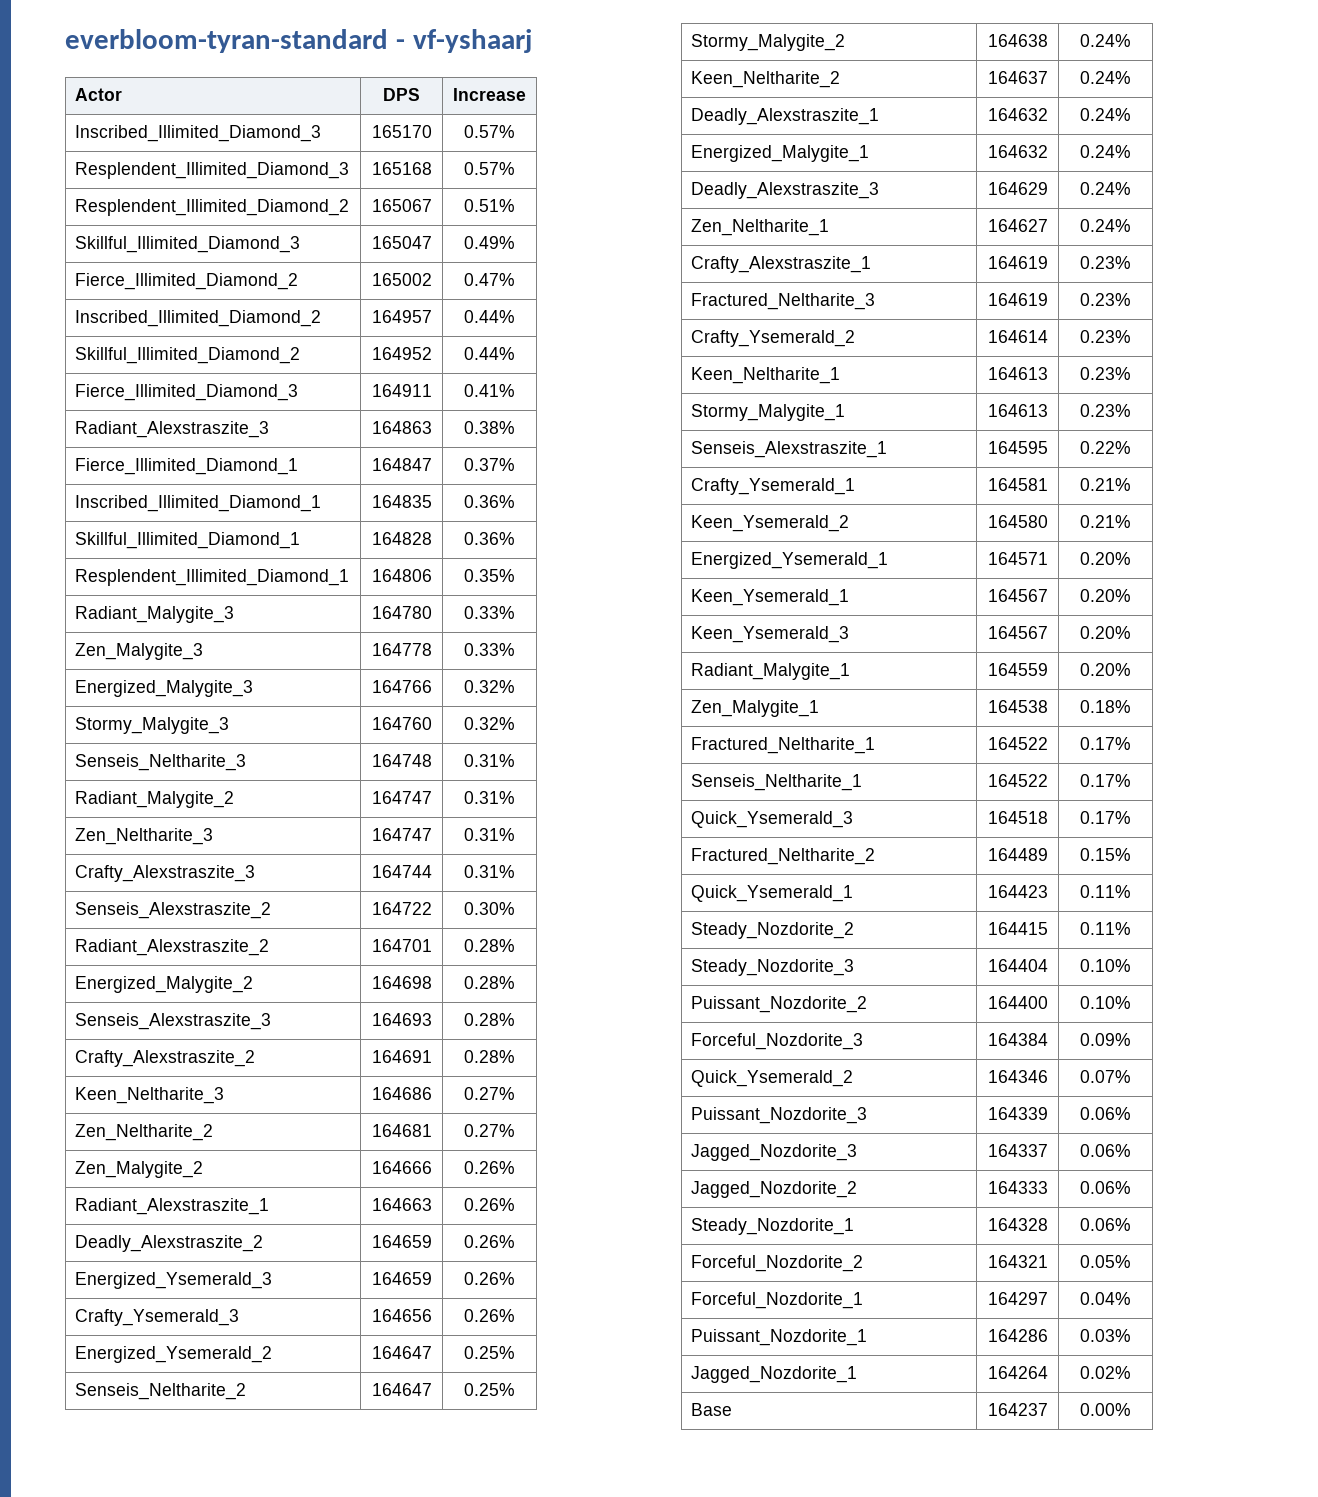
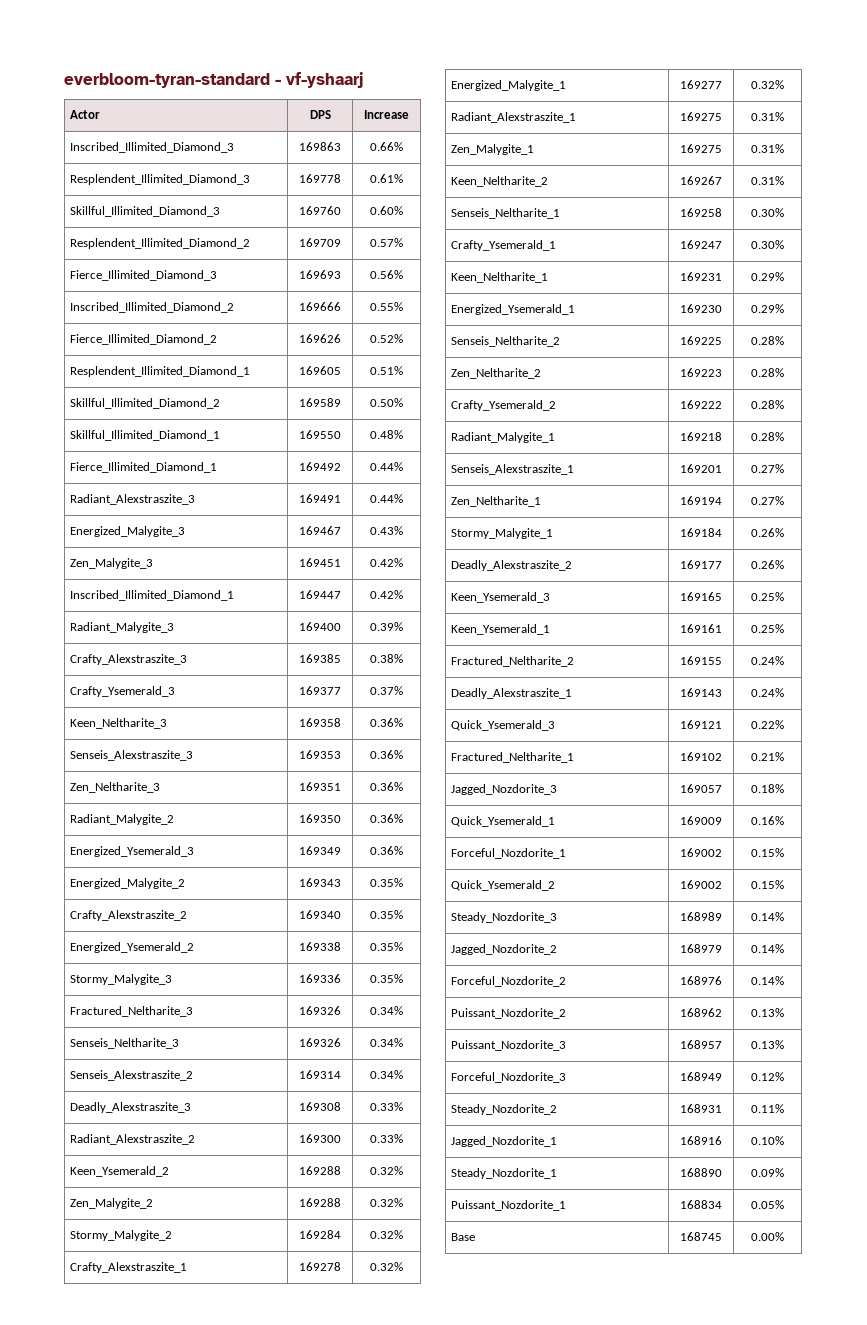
[371,125,432,138] [464,125,515,138] [75,162,350,179] [371,162,432,175] [464,162,515,175] [75,199,350,216] [371,199,432,212] [464,199,515,212] [75,236,301,253] [371,236,432,249] [464,236,515,249] [75,273,299,290] [371,273,432,286] [464,273,515,286] [75,310,322,327] [371,310,432,323] [464,310,515,323] [75,347,301,364] [371,347,432,360] [464,347,515,360] [75,384,299,401] [371,384,432,397] [464,384,515,397] [75,421,270,438] [371,421,432,434] 165170 | 0.57% // Resplendent_Illimited_Diamond_3 | 165168 | 0.57% // Resplendent_Illimited_Diamond_2 | 165067 | 0.51% // Skillful_Illimited_Diamond_3 | 165047 | 0.49% // Fierce_Illimited_Diamond_2 | 165002 | 0.47% // Inscribed_Illimited_Diamond_2 | 164957 | 0.44% // Skillful_Illimited_Diamond_2 | 164952 | 0.44% // Fierce_Illimited_Diamond_3 | 164911 | 0.41% // Radiant_Alexstraszite_3 | 164863 -> [299,142,341,151] [370,142,403,151] [70,174,251,185] [299,174,341,183] [370,174,403,183] [70,206,221,217] [299,206,341,215] [370,206,403,215] [70,238,251,249] [299,238,341,247] [370,238,403,247] [70,270,218,281] [299,270,341,279] [370,270,403,279] [70,302,235,313] [299,302,341,311] [370,302,403,311] [70,334,218,345] [299,334,341,343] [370,334,403,343] [70,366,251,377] [299,366,341,375] [370,366,403,375] [70,398,221,409] [299,398,341,407] [370,398,403,407] [70,430,221,441] [299,430,341,439] [370,430,403,439] [70,462,218,473] [299,462,341,471] [370,462,403,471] [70,494,196,505] [299,494,341,503] [370,494,403,503] [70,526,186,537] [299,526,341,535] [370,526,403,535] [70,558,154,569] [299,558,341,567] [370,558,403,567] [70,590,235,601] [299,590,341,599] [370,590,403,599] [70,622,175,633] [299,622,341,631] [370,622,403,631] [70,654,188,665] [299,654,341,663] 169863 | 0.66% // Resplendent_Illimited_Diamond_3 | 169778 | 0.61% // Skillful_Illimited_Diamond_3 | 169760 | 0.60% // Resplendent_Illimited_Diamond_2 | 169709 | 0.57% // Fierce_Illimited_Diamond_3 | 169693 | 0.56% // Inscribed_Illimited_Diamond_2 | 169666 | 0.55% // Fierce_Illimited_Diamond_2 | 169626 | 0.52% // Resplendent_Illimited_Diamond_1 | 169605 | 0.51% // Skillful_Illimited_Diamond_2 | 169589 | 0.50% // Skillful_Illimited_Diamond_1 | 169550 | 0.48% // Fierce_Illimited_Diamond_1 | 169492 | 0.44% // Radiant_Alexstraszite_3 | 169491 | 0.44% // Energized_Malygite_3 | 169467 | 0.43% // Zen_Malygite_3 | 169451 | 0.42% // Inscribed_Illimited_Diamond_1 | 169447 | 0.42% // Radiant_Malygite_3 | 169400 | 0.39% // Crafty_Alexstraszite_3 | 169385
[75,458,299,475] [371,458,432,471] Fierce_Illimited_Diamond_1 | 164847 -> [70,686,176,697] [299,686,341,695] Crafty_Ysemerald_3 | 169377
[75,495,322,512] [371,495,432,508] [464,495,515,508] [75,532,301,549] [371,532,432,545] [464,532,515,545] [75,569,350,586] [371,569,432,582] [464,569,515,582] [75,606,235,623] [371,606,432,619] [464,606,515,619] [75,643,204,660] [371,643,432,656] [464,643,515,656] [75,680,254,697] [371,680,432,693] [464,680,515,693] [75,717,230,734] [371,717,432,730] [464,717,515,730] [75,754,247,771] [371,754,432,767] [464,754,515,767] [75,791,235,808] [371,791,432,804] [464,791,515,804] [75,828,214,845] [371,828,432,841] [464,828,515,841] [75,865,256,882] [371,865,432,878] [464,865,515,878] [75,902,272,919] [371,902,432,915] [464,902,515,915] [75,939,270,956] [371,939,432,952] [464,939,515,952] [75,976,254,993] [371,976,432,989] [464,976,515,989] [75,1013,272,1030] [371,1013,432,1026] [464,1013,515,1026] [75,1050,256,1067] [371,1050,432,1063] [464,1050,515,1063] [75,1087,225,1104] [371,1087,432,1100] [464,1087,515,1100] [75,1124,214,1141] [371,1124,432,1137] [464,1124,515,1137] [75,1161,204,1178] [371,1161,432,1174] [464,1161,515,1174] [75,1198,270,1215] [371,1198,432,1211] Inscribed_Illimited_Diamond_1 | 164835 | 0.36% // Skillful_Illimited_Diamond_1 | 164828 | 0.36% // Resplendent_Illimited_Diamond_1 | 164806 | 0.35% // Radiant_Malygite_3 | 164780 | 0.33% // Zen_Malygite_3 | 164778 | 0.33% // Energized_Malygite_3 | 164766 | 0.32% // Stormy_Malygite_3 | 164760 | 0.32% // Senseis_Neltharite_3 | 164748 | 0.31% // Radiant_Malygite_2 | 164747 | 0.31% // Zen_Neltharite_3 | 164747 | 0.31% // Crafty_Alexstraszite_3 | 164744 | 0.31% // Senseis_Alexstraszite_2 | 164722 | 0.30% // Radiant_Alexstraszite_2 | 164701 | 0.28% // Energized_Malygite_2 | 164698 | 0.28% // Senseis_Alexstraszite_3 | 164693 | 0.28% // Crafty_Alexstraszite_2 | 164691 | 0.28% // Keen_Neltharite_3 | 164686 | 0.27% // Zen_Neltharite_2 | 164681 | 0.27% // Zen_Malygite_2 | 164666 | 0.26% // Radiant_Alexstraszite_1 | 164663 -> [70,718,168,729] [299,718,341,727] [370,718,403,727] [70,750,194,761] [299,750,341,759] [370,750,403,759] [70,782,161,793] [299,782,341,791] [370,782,403,791] [70,814,175,825] [299,814,341,823] [370,814,403,823] [70,846,195,857] [299,846,341,855] [370,846,403,855] [70,878,186,889] [299,878,341,887] [370,878,403,887] [70,910,188,921] [299,910,341,919] [370,910,403,919] [70,942,195,953] [299,942,341,951] [370,942,403,951] [70,974,173,985] [299,974,341,983] [370,974,403,983] [70,1006,194,1017] [299,1006,341,1015] [370,1006,403,1015] [70,1038,180,1049] [299,1038,341,1047] [370,1038,403,1047] [70,1070,194,1081] [299,1070,341,1079] [370,1070,403,1079] [70,1102,192,1113] [299,1102,341,1111] [370,1102,403,1111] [70,1134,196,1145] [299,1134,341,1143] [370,1134,403,1143] [70,1166,170,1177] [299,1166,341,1175] [370,1166,403,1175] [70,1198,154,1209] [299,1198,341,1207] [370,1198,403,1207] [70,1230,173,1241] [299,1230,341,1239] [370,1230,403,1239] [70,1262,188,1273] [299,1262,341,1271] [370,1262,403,1271] [451,80,567,91] [680,80,722,89] [751,80,784,89] [451,112,577,123] [680,112,722,121] [751,112,784,121] [451,144,535,155] [680,144,722,153] [751,144,784,153] [451,176,549,187] [680,176,722,185] [751,176,784,185] [451,208,561,219] [680,208,722,217] [751,208,784,217] [451,240,557,251] [680,240,722,249] [751,240,784,249] [451,272,549,283] [680,272,722,281] [751,272,784,281] [451,304,576,315] [680,304,722,313] [751,304,784,313] [451,336,561,347] [680,336,722,345] [751,336,784,345] [451,368,542,379] [680,368,722,377] [751,368,784,377] [451,400,557,411] [680,400,722,409] [751,400,784,409] [451,432,556,443] [680,432,722,441] [751,432,784,441] [451,464,575,475] [680,464,722,473] [751,464,784,473] [451,496,542,507] [680,496,722,505] [751,496,784,505] [451,528,554,539] [680,528,722,537] Keen_Neltharite_3 | 169358 | 0.36% // Senseis_Alexstraszite_3 | 169353 | 0.36% // Zen_Neltharite_3 | 169351 | 0.36% // Radiant_Malygite_2 | 169350 | 0.36% // Energized_Ysemerald_3 | 169349 | 0.36% // Energized_Malygite_2 | 169343 | 0.35% // Crafty_Alexstraszite_2 | 169340 | 0.35% // Energized_Ysemerald_2 | 169338 | 0.35% // Stormy_Malygite_3 | 169336 | 0.35% // Fractured_Neltharite_3 | 169326 | 0.34% // Senseis_Neltharite_3 | 169326 | 0.34% // Senseis_Alexstraszite_2 | 169314 | 0.34% // Deadly_Alexstraszite_3 | 169308 | 0.33% // Radiant_Alexstraszite_2 | 169300 | 0.33% // Keen_Ysemerald_2 | 169288 | 0.32% // Zen_Malygite_2 | 169288 | 0.32% // Stormy_Malygite_2 | 169284 | 0.32% // Crafty_Alexstraszite_1 | 169278 | 0.32% // Energized_Malygite_1 | 169277 | 0.32% // Radiant_Alexstraszite_1 | 169275 | 0.31% // Zen_Malygite_1 | 169275 | 0.31% // Keen_Neltharite_2 | 169267 | 0.31% // Senseis_Neltharite_1 | 169258 | 0.30% // Crafty_Ysemerald_1 | 169247 | 0.30% // Keen_Neltharite_1 | 169231 | 0.29% // Energized_Ysemerald_1 | 169230 | 0.29% // Senseis_Neltharite_2 | 169225 | 0.28% // Zen_Neltharite_2 | 169223 | 0.28% // Crafty_Ysemerald_2 | 169222 | 0.28% // Radiant_Malygite_1 | 169218 | 0.28% // Senseis_Alexstraszite_1 | 169201 | 0.27% // Zen_Neltharite_1 | 169194 | 0.27% // Stormy_Malygite_1 | 169184
[371,1235,432,1248] [464,1235,515,1248] [75,1272,273,1289] [371,1272,432,1285] [464,1272,515,1285] [75,1309,240,1326] [371,1309,432,1322] [464,1309,515,1322] [75,1346,273,1363] [371,1346,432,1359] [464,1346,515,1359] [75,1383,247,1400] [371,1383,432,1396] [464,1383,515,1396] [691,34,846,51] [987,34,1048,47] [1080,34,1131,47] [691,71,841,88] [987,71,1048,84] 164659 | 0.26% // Energized_Ysemerald_3 | 164659 | 0.26% // Crafty_Ysemerald_3 | 164656 | 0.26% // Energized_Ysemerald_2 | 164647 | 0.25% // Senseis_Neltharite_2 | 164647 | 0.25% // Stormy_Malygite_2 | 164638 | 0.24% // Keen_Neltharite_2 | 164637 -> [680,560,722,569] [751,560,784,569] [451,592,551,603] [680,592,722,601] [751,592,784,601] [451,624,551,635] [680,624,722,633] [751,624,784,633] [451,656,575,667] [680,656,722,665] 169177 | 0.26% // Keen_Ysemerald_3 | 169165 | 0.25% // Keen_Ysemerald_1 | 169161 | 0.25% // Fractured_Neltharite_2 | 169155
[987,108,1048,121] [1080,108,1131,121] [691,145,870,162] [987,145,1048,158] [1080,145,1131,158] [691,182,880,199] [987,182,1048,195] [1080,182,1131,195] [691,219,830,236] [987,219,1048,232] [1080,219,1131,232] [691,256,872,273] [987,256,1048,269] [1080,256,1131,269] [691,293,876,310] [987,293,1048,306] [1080,293,1131,306] [691,330,856,347] [987,330,1048,343] [1080,330,1131,343] [691,367,841,384] [987,367,1048,380] [1080,367,1131,380] [691,404,846,421] [987,404,1048,417] [1080,404,1131,417] [691,441,888,458] [987,441,1048,454] 164632 | 0.24% // Energized_Malygite_1 | 164632 | 0.24% // Deadly_Alexstraszite_3 | 164629 | 0.24% // Zen_Neltharite_1 | 164627 | 0.24% // Crafty_Alexstraszite_1 | 164619 | 0.23% // Fractured_Neltharite_3 | 164619 | 0.23% // Crafty_Ysemerald_2 | 164614 | 0.23% // Keen_Neltharite_1 | 164613 | 0.23% // Stormy_Malygite_1 | 164613 | 0.23% // Senseis_Alexstraszite_1 | 164595 -> [680,688,722,697] [751,688,784,697] [451,720,556,731] [680,720,722,729] 169143 | 0.24% // Quick_Ysemerald_3 | 169121
[691,478,856,495] [987,478,1048,491] [1080,478,1131,491] [691,515,850,532] [987,515,1048,528] [1080,515,1131,528] [691,552,889,569] [987,552,1048,565] [1080,552,1131,565] [691,589,850,606] [987,589,1048,602] [1080,589,1131,602] [691,626,850,643] [987,626,1048,639] [1080,626,1131,639] [691,663,851,680] [987,663,1048,676] [1080,663,1131,676] [691,700,820,717] [987,700,1048,713] [1080,700,1131,713] [691,737,876,754] [987,737,1048,750] [1080,737,1131,750] [691,774,863,791] [987,774,1048,787] [1080,774,1131,787] [691,811,854,828] [987,811,1048,824] [1080,811,1131,824] [691,848,876,865] [987,848,1048,861] [1080,848,1131,861] [691,885,854,902] [987,885,1048,898] [1080,885,1131,898] [691,922,855,939] [987,922,1048,935] [1080,922,1131,935] [691,959,855,976] [987,959,1048,972] [1080,959,1131,972] [691,996,868,1013] [987,996,1048,1009] [1080,996,1131,1009] [691,1033,864,1050] [987,1033,1048,1046] [1080,1033,1131,1046] [691,1070,854,1087] [987,1070,1048,1083] [1080,1070,1131,1083] [691,1107,868,1124] [987,1107,1048,1120] [1080,1107,1131,1120] [691,1144,858,1161] [987,1144,1048,1157] [1080,1144,1131,1157] [691,1181,858,1198] [987,1181,1048,1194] [1080,1181,1131,1194] [691,1218,855,1235] [987,1218,1048,1231] [1080,1218,1131,1231] [691,1255,864,1272] [987,1255,1048,1268] [1080,1255,1131,1268] [691,1292,864,1309] [987,1292,1048,1305] [1080,1292,1131,1305] [691,1329,868,1346] [987,1329,1048,1342] [1080,1329,1131,1342] [691,1366,858,1383] [987,1366,1048,1379] [1080,1366,1131,1379] Crafty_Ysemerald_1 | 164581 | 0.21% // Keen_Ysemerald_2 | 164580 | 0.21% // Energized_Ysemerald_1 | 164571 | 0.20% // Keen_Ysemerald_1 | 164567 | 0.20% // Keen_Ysemerald_3 | 164567 | 0.20% // Radiant_Malygite_1 | 164559 | 0.20% // Zen_Malygite_1 | 164538 | 0.18% // Fractured_Neltharite_1 | 164522 | 0.17% // Senseis_Neltharite_1 | 164522 | 0.17% // Quick_Ysemerald_3 | 164518 | 0.17% // Fractured_Neltharite_2 | 164489 | 0.15% // Quick_Ysemerald_1 | 164423 | 0.11% // Steady_Nozdorite_2 | 164415 | 0.11% // Steady_Nozdorite_3 | 164404 | 0.10% // Puissant_Nozdorite_2 | 164400 | 0.10% // Forceful_Nozdorite_3 | 164384 | 0.09% // Quick_Ysemerald_2 | 164346 | 0.07% // Puissant_Nozdorite_3 | 164339 | 0.06% // Jagged_Nozdorite_3 | 164337 | 0.06% // Jagged_Nozdorite_2 | 164333 | 0.06% // Steady_Nozdorite_1 | 164328 | 0.06% // Forceful_Nozdorite_2 | 164321 | 0.05% // Forceful_Nozdorite_1 | 164297 | 0.04% // Puissant_Nozdorite_1 | 164286 | 0.03% // Jagged_Nozdorite_1 | 164264 | 0.02% -> [451,752,575,763] [680,752,722,761] [751,752,784,761] [451,784,558,795] [680,784,722,793] [751,784,784,793] [451,816,556,827] [680,816,722,825] [751,816,784,825] [451,848,567,859] [680,848,722,857] [751,848,784,857] [451,880,556,891] [680,880,722,889] [751,880,784,889] [451,912,558,923] [680,912,722,921] [751,912,784,921] [451,944,558,955] [680,944,722,953] [751,944,784,953] [451,976,567,987] [680,976,722,985] [751,976,784,985] [451,1008,567,1019] [680,1008,722,1017] [751,1008,784,1017] [451,1040,567,1051] [680,1040,722,1049] [751,1040,784,1049] [451,1072,567,1083] [680,1072,722,1081] [751,1072,784,1081] [451,1104,558,1115] [680,1104,722,1113] [751,1104,784,1113] [451,1136,558,1147] [680,1136,722,1145] [751,1136,784,1145] [451,1168,558,1179] [680,1168,722,1177] [751,1168,784,1177] [451,1200,567,1211] [680,1200,722,1209] [751,1200,784,1209] Fractured_Neltharite_1 | 169102 | 0.21% // Jagged_Nozdorite_3 | 169057 | 0.18% // Quick_Ysemerald_1 | 169009 | 0.16% // Forceful_Nozdorite_1 | 169002 | 0.15% // Quick_Ysemerald_2 | 169002 | 0.15% // Steady_Nozdorite_3 | 168989 | 0.14% // Jagged_Nozdorite_2 | 168979 | 0.14% // Forceful_Nozdorite_2 | 168976 | 0.14% // Puissant_Nozdorite_2 | 168962 | 0.13% // Puissant_Nozdorite_3 | 168957 | 0.13% // Forceful_Nozdorite_3 | 168949 | 0.12% // Steady_Nozdorite_2 | 168931 | 0.11% // Jagged_Nozdorite_1 | 168916 | 0.10% // Steady_Nozdorite_1 | 168890 | 0.09% // Puissant_Nozdorite_1 | 168834 | 0.05%
[987,1403,1048,1416] 164237 -> [680,1232,722,1241] 168745

